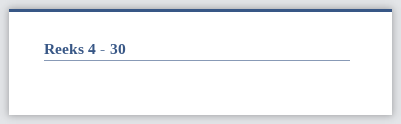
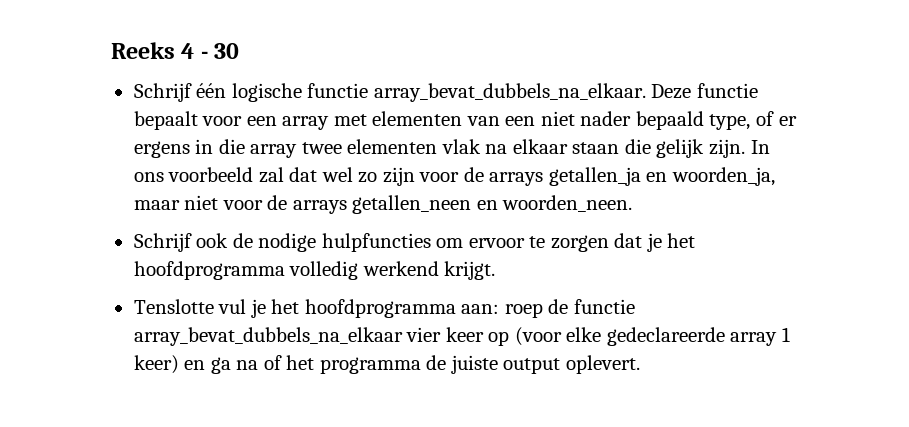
(126, 49) none -> [133,83,758,102] [133,111,797,130] [133,139,770,158] [133,167,775,186] [133,195,633,214] [133,233,696,252] [133,261,496,280] [133,299,635,318] [133,327,790,346] [133,355,640,374] // Schrijf één logische functie array_bevat_dubbels_na_elkaar. Deze functie bepaalt voor een array met elementen van een niet nader bepaald type, of er ergens in die array twee elementen vlak na elkaar staan die gelijk zijn. In ons voorbeeld zal dat wel zo zijn voor de arrays getallen_ja en woorden_ja, maar niet voor de arrays getallen_neen en woorden_neen. // Schrijf ook de nodige hulpfuncties om ervoor te zorgen dat je het hoofdprogramma volledig werkend krijgt. // Tenslotte vul je het hoofdprogramma aan: roep de functie array_bevat_dubbels_na_elkaar vier keer op (voor elke gedeclareerde array 1 keer) en ga na of het programma de juiste output oplevert.

